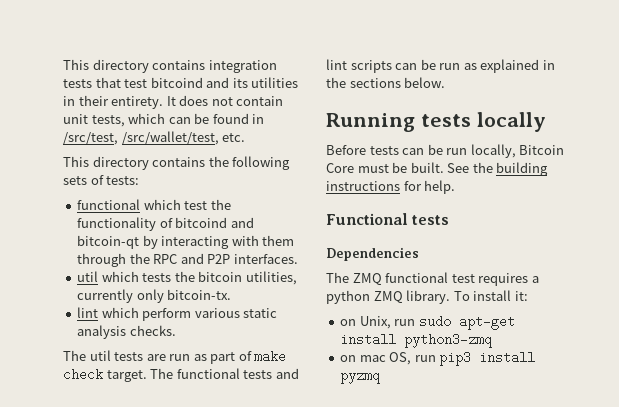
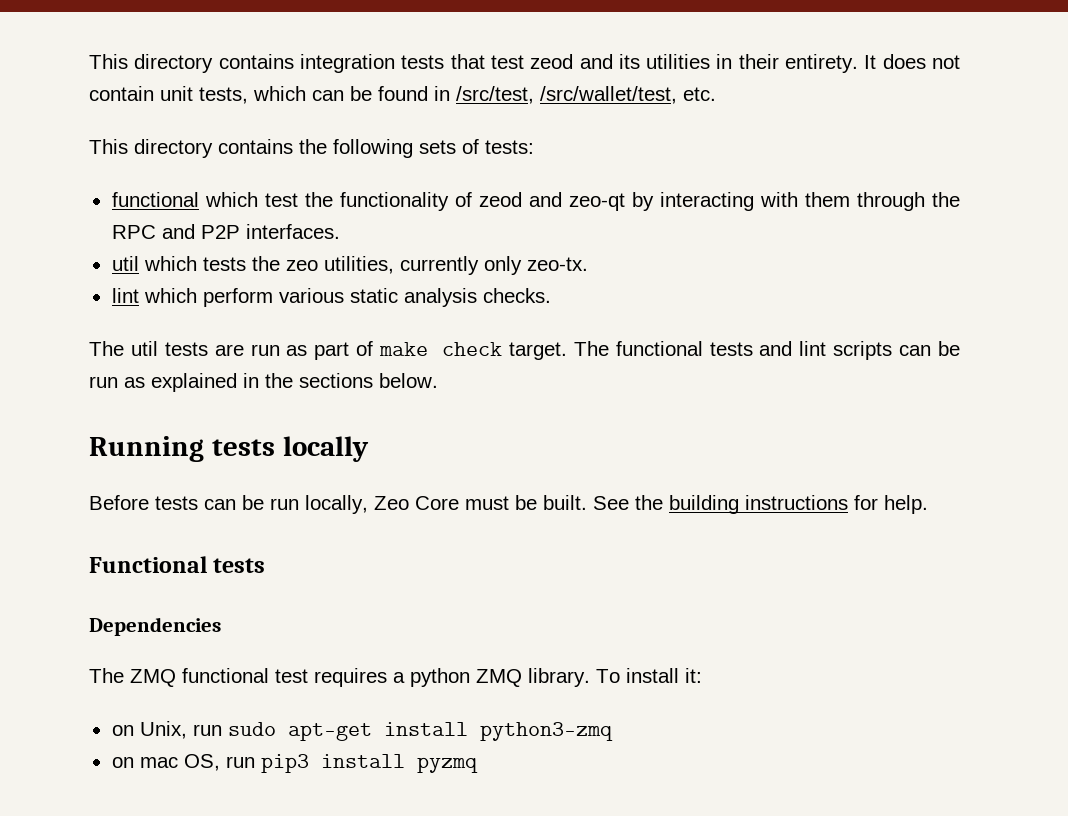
[150,77,203,88] bitcoind -> [530,54,574,69] zeod
[175,217,254,228] [77,235,140,249] bitcoind and bitcoin-qt -> [478,192,625,211] zeod and zeo-qt
[198,271,243,282] bitcoin -> [285,260,318,271] zeo
[167,289,232,300] bitcoin-tx. -> [526,257,588,271] zeo-tx.
[519,145,565,155] Bitcoin -> [374,496,409,510] Zeo

